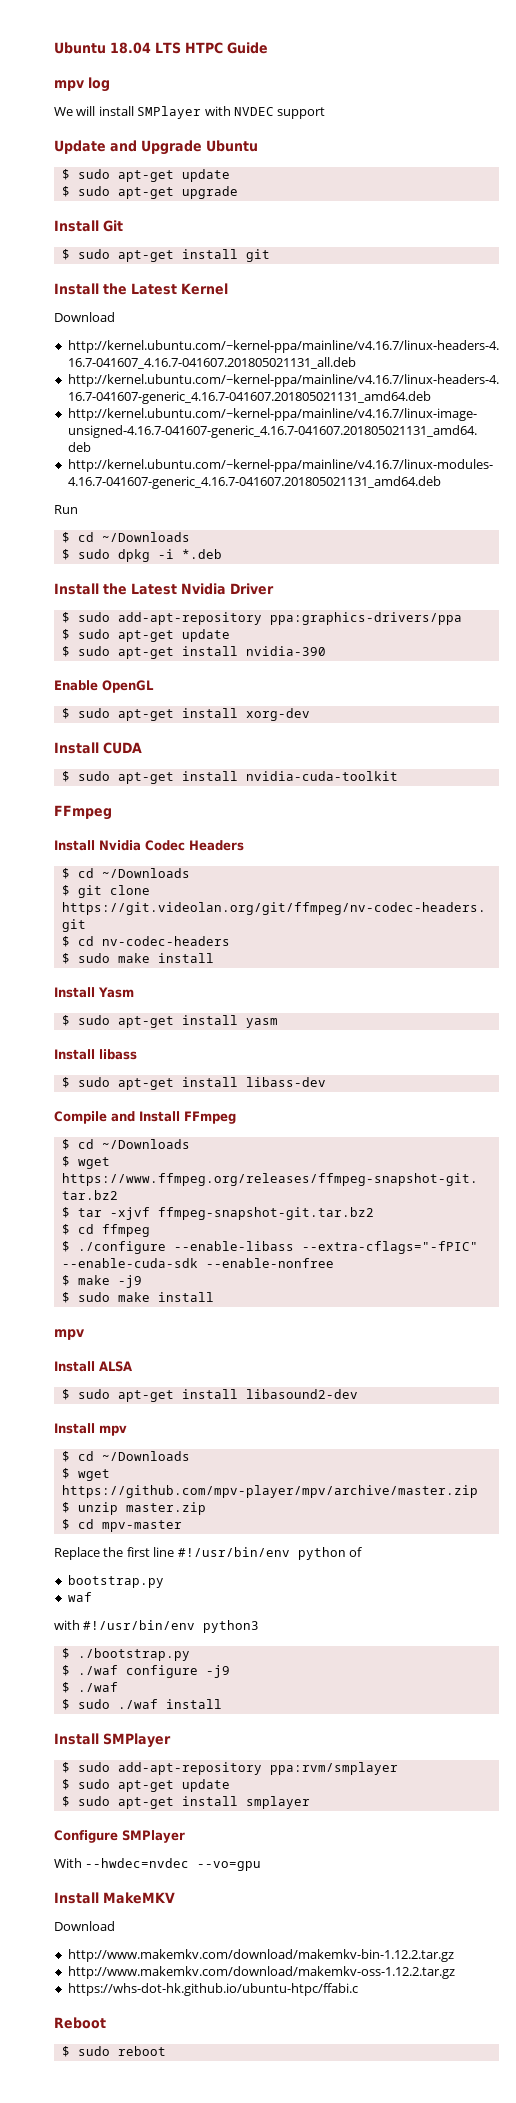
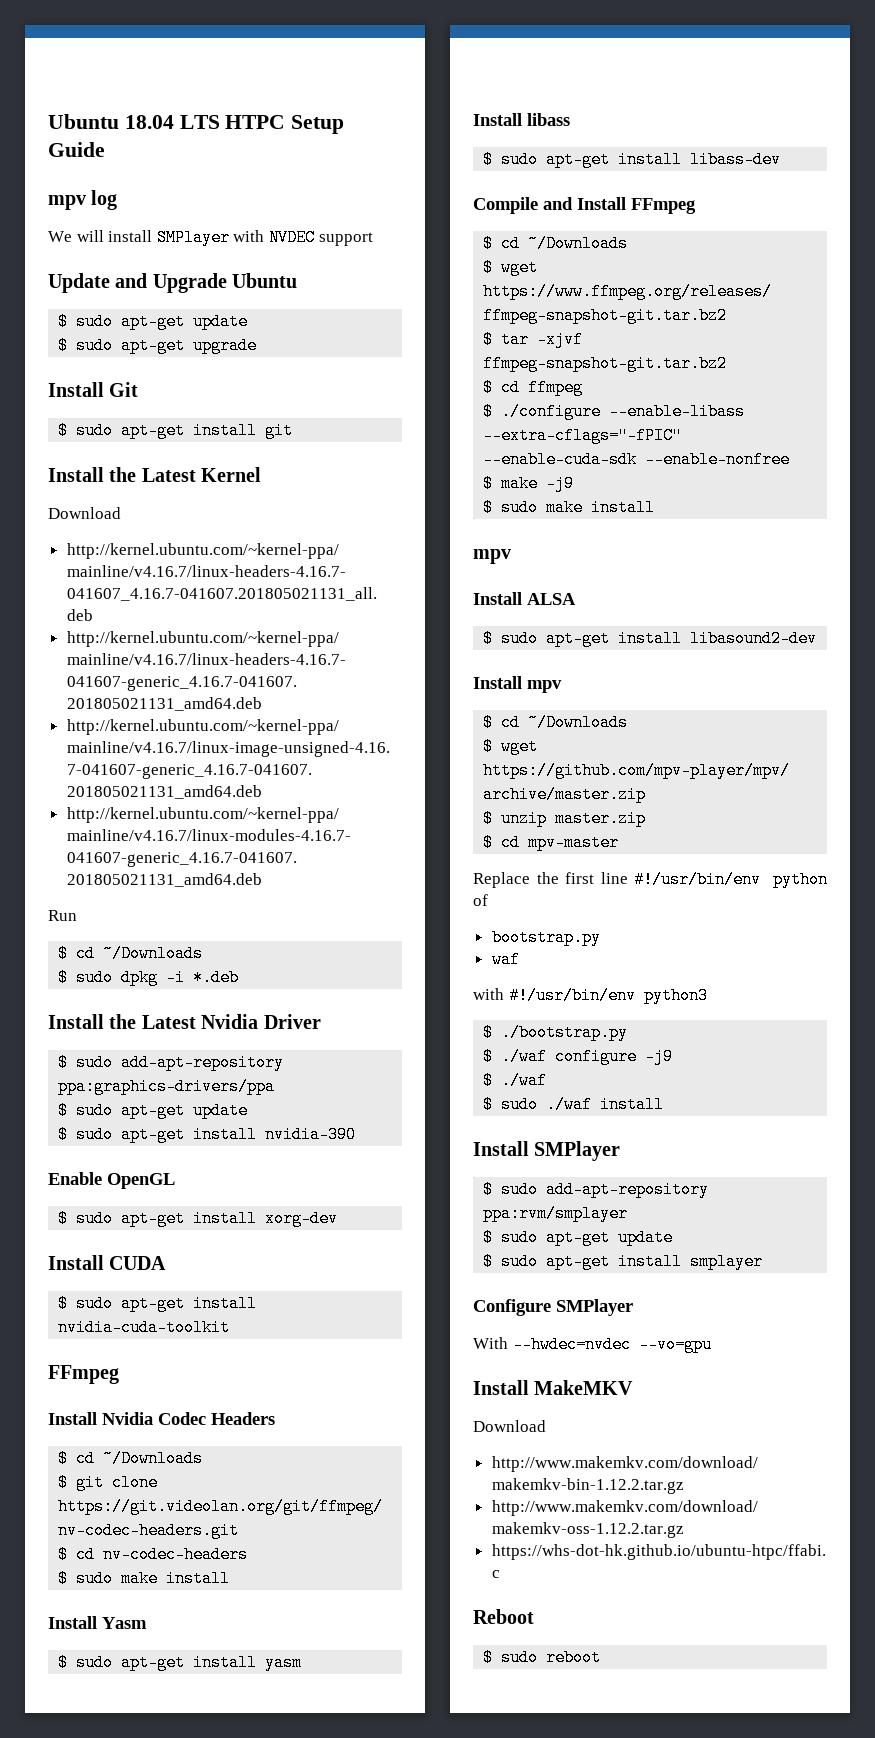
(223, 48) none -> [291,115,345,134] Setup

